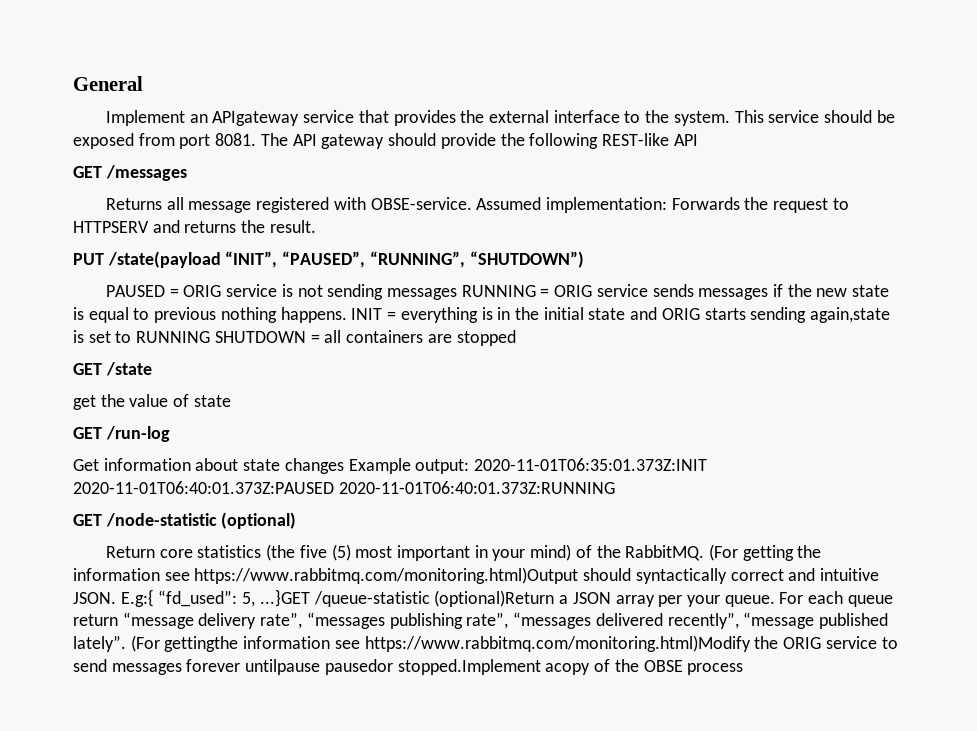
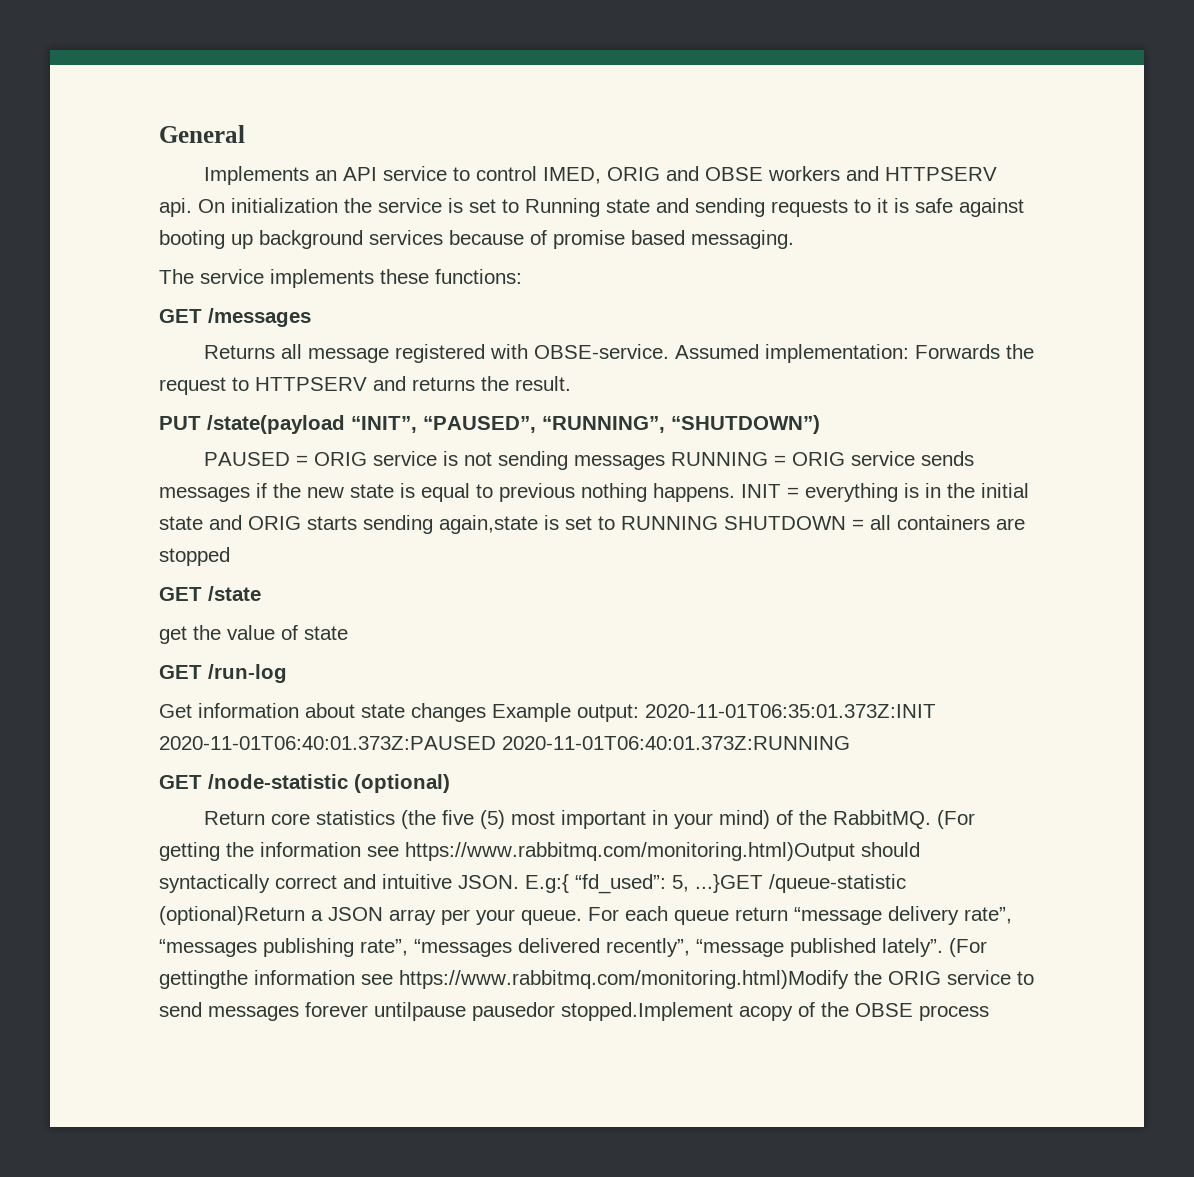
[105,110,895,126] [73,133,698,149] Implement an APIgateway service that provides the external interface to the system. This service should be exposed from port 8081. The API gateway should provide the following REST-like API -> [204,166,998,185] [159,198,1024,217] [159,230,794,249] [159,269,522,288] Implements an API service to control IMED, ORIG and OBSE workers and HTTPSERV api. On initialization the service is set to Running state and sending requests to it is safe against booting up background services because of promise based messaging. // The service implements these functions:

